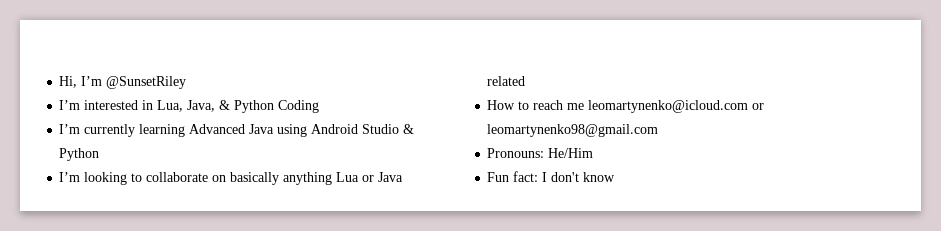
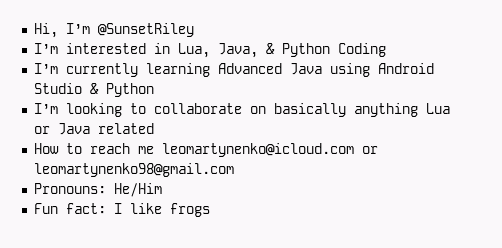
[551,172,616,182] don't know -> [129,203,210,217] like frogs

